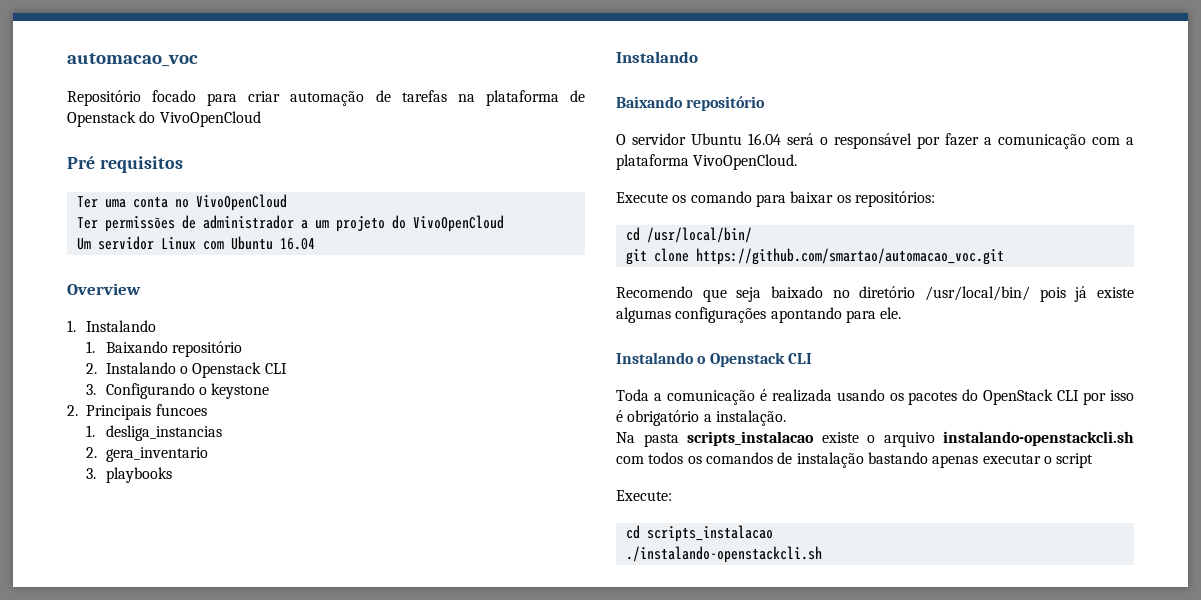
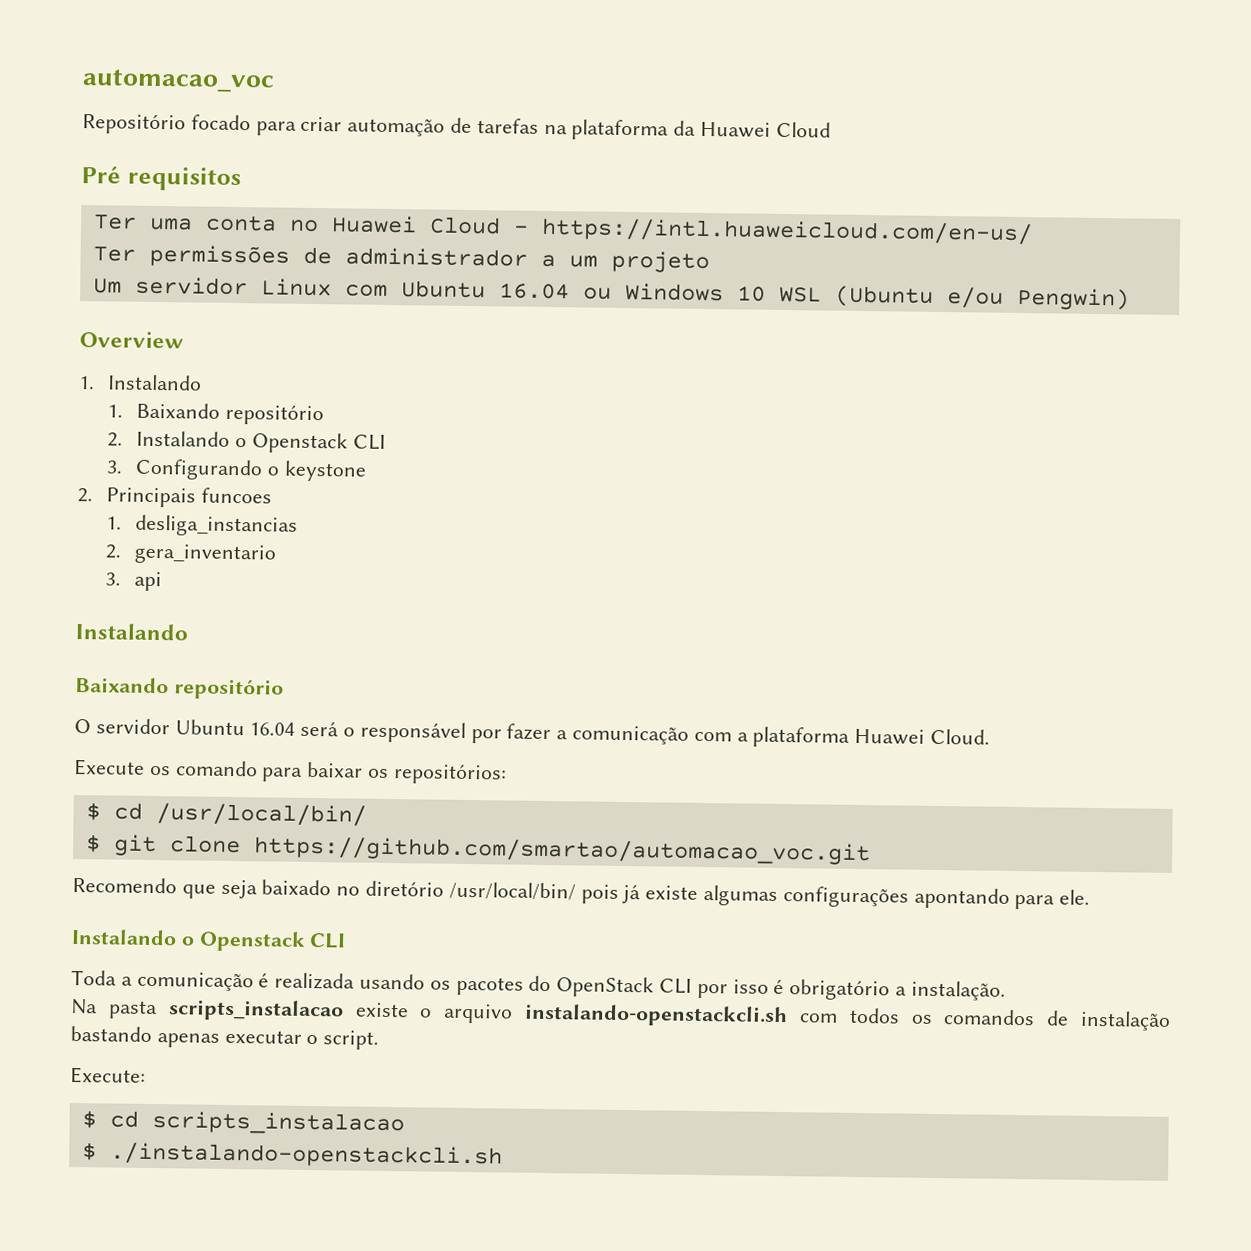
[569,90,585,102] [67,111,261,127] de Openstack do VivoOpenCloud -> [673,120,831,138] da Huawei Cloud
[195,194,287,211] VivoOpenCloud -> [330,215,1033,246] Huawei Cloud - https://intl.huaweicloud.com/en-us/
[391,215,504,232] do VivoOpenCloud -> (710, 262) none
(315, 244) none -> [582,282,1130,311] ou Windows 10 WSL (Ubuntu e/ou Pengwin)
[105,467,172,483] playbooks -> [134,571,163,592] api
[693,154,798,170] VivoOpenCloud. -> [854,728,991,745] Huawei Cloud.
(935, 199) none -> [85,802,101,821] $
(752, 235) none -> [85,834,101,853] $
[1056,453,1094,468] script -> [323,1030,380,1050] script.
(672, 495) none -> [81,1110,97,1129] $
(773, 533) none -> [81,1142,97,1161] $

